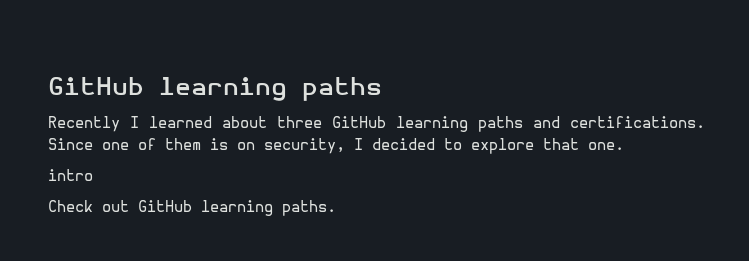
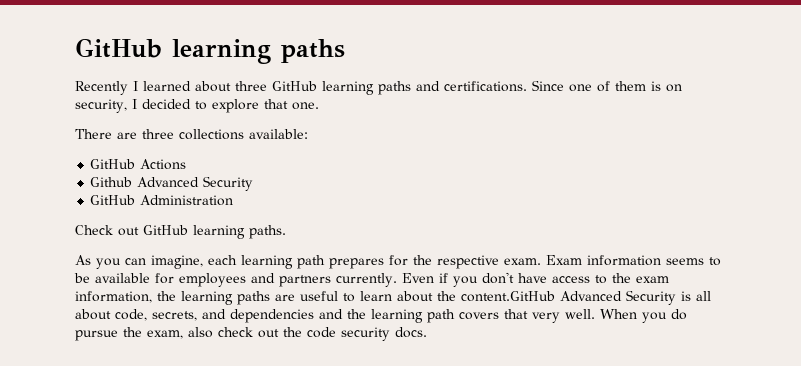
[48,169,93,181] intro -> [75,129,308,140] [90,159,187,170] [90,176,254,191] [90,195,234,206] There are three collections available: // GitHub Actions // Github Advanced Security // GitHub Administration
(336, 208) none -> [75,255,721,269] [74,272,669,287] [75,290,711,305] [75,309,687,323] [75,327,427,341] // As you can imagine, each learning path prepares for the respective exam. Exam information seems to be available for employees and partners currently. Even if you don't have access to the exam information, the learning paths are useful to learn about the content.GitHub Advanced Security is all about code, secrets, and dependencies and the learning path covers that very well. When you do pursue the exam, also check out the code security docs.

